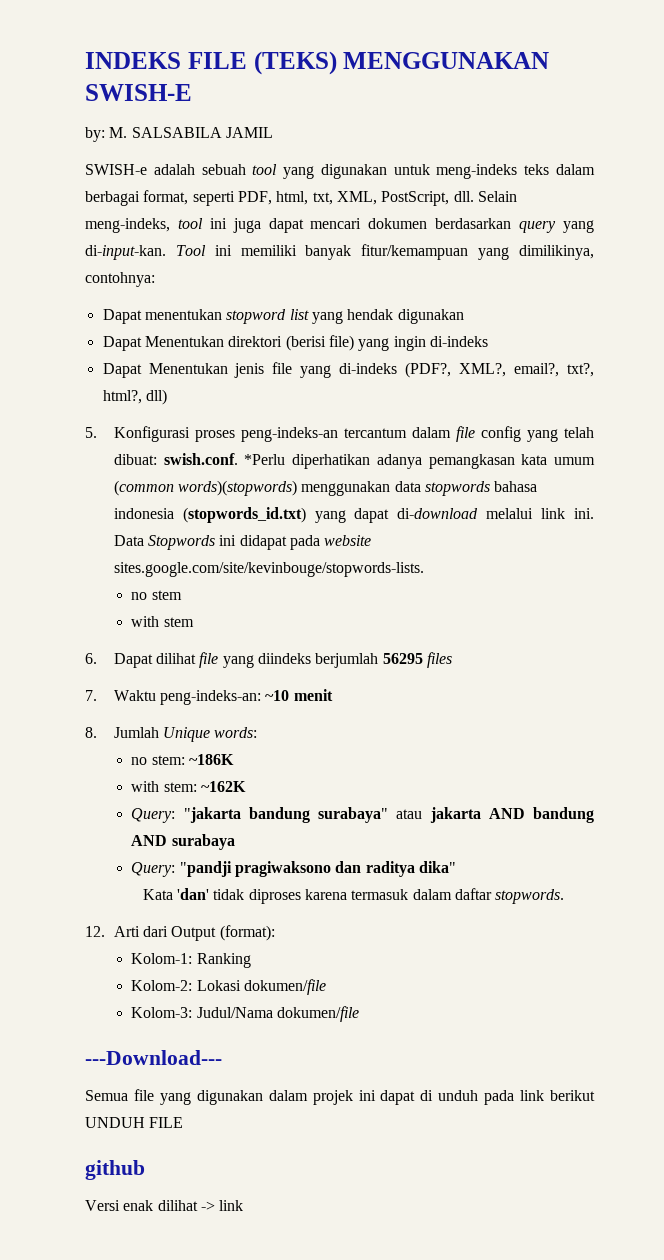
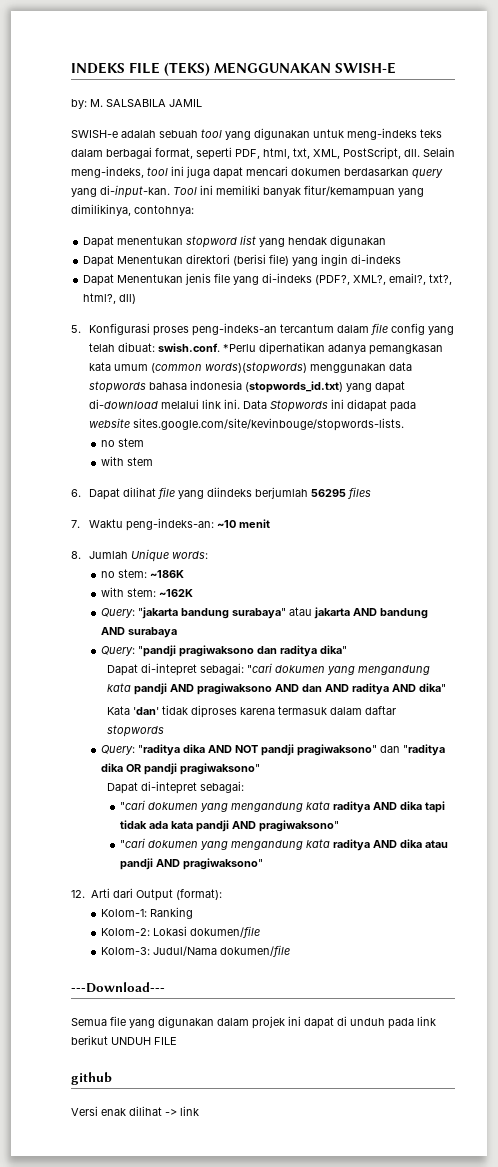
(457, 867) none -> [107,663,431,676] [107,683,447,695] // Dapat di-intepret sebagai: "cari dokumen yang mengandung kata pandji AND pragiwaksono AND dan AND raditya AND dika"
[495,889,565,904] stopwords. -> [107,725,165,737] [101,744,446,756] [101,763,261,775] [107,781,245,794] [119,800,445,813] [119,820,339,832] [119,838,448,851] [119,858,263,870] stopwords // Query: "raditya dika AND NOT pandji pragiwaksono" dan "raditya dika OR pandji pragiwaksono" // Dapat di-intepret sebagai: // "cari dokumen yang mengandung kata raditya AND dika tapi tidak ada kata pandji AND pragiwaksono" // "cari dokumen yang mengandung kata raditya AND dika atau pandji AND pragiwaksono"

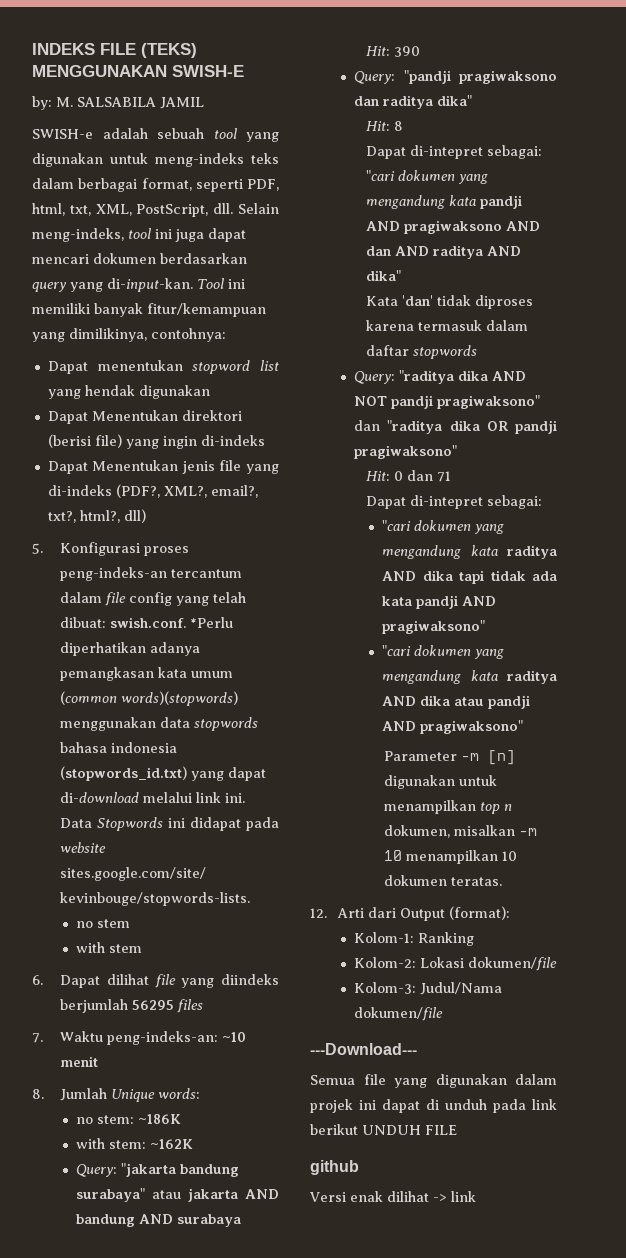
(178, 632) none -> [366,46,421,57] // Hit: 390
(348, 649) none -> [366,121,404,131] // Hit: 8
(261, 769) none -> [366,470,452,482] // Hit: 0 dan 71
(263, 864) none -> [384,750,516,765] [384,775,498,789] [384,800,513,814] [384,825,538,838] [384,850,518,864] [384,875,503,886] // Parameter -m [n] digunakan untuk menampilkan top n dokumen, misalkan -m 10 menampilkan 10 dokumen teratas.

